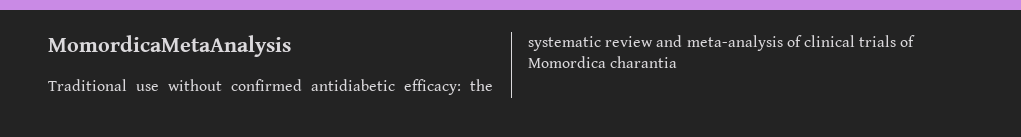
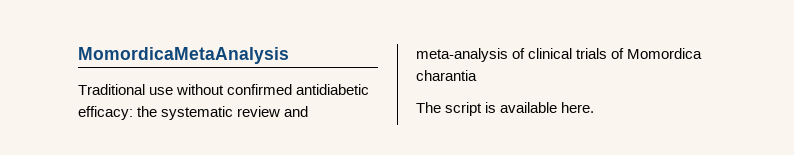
(678, 62) none -> [416,102,595,116] // The script is available here.

